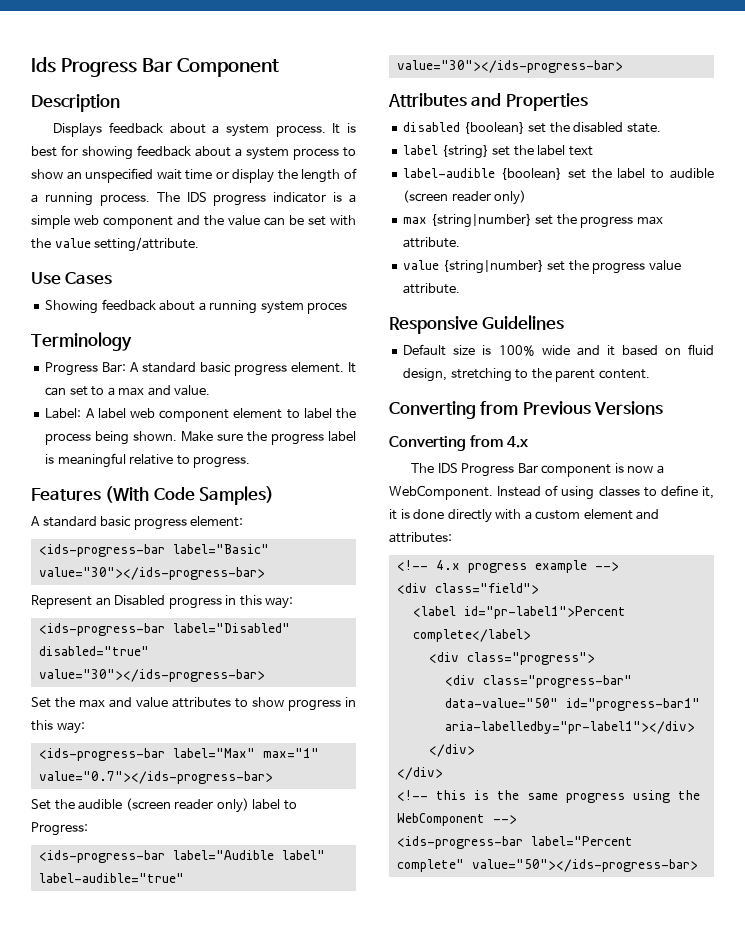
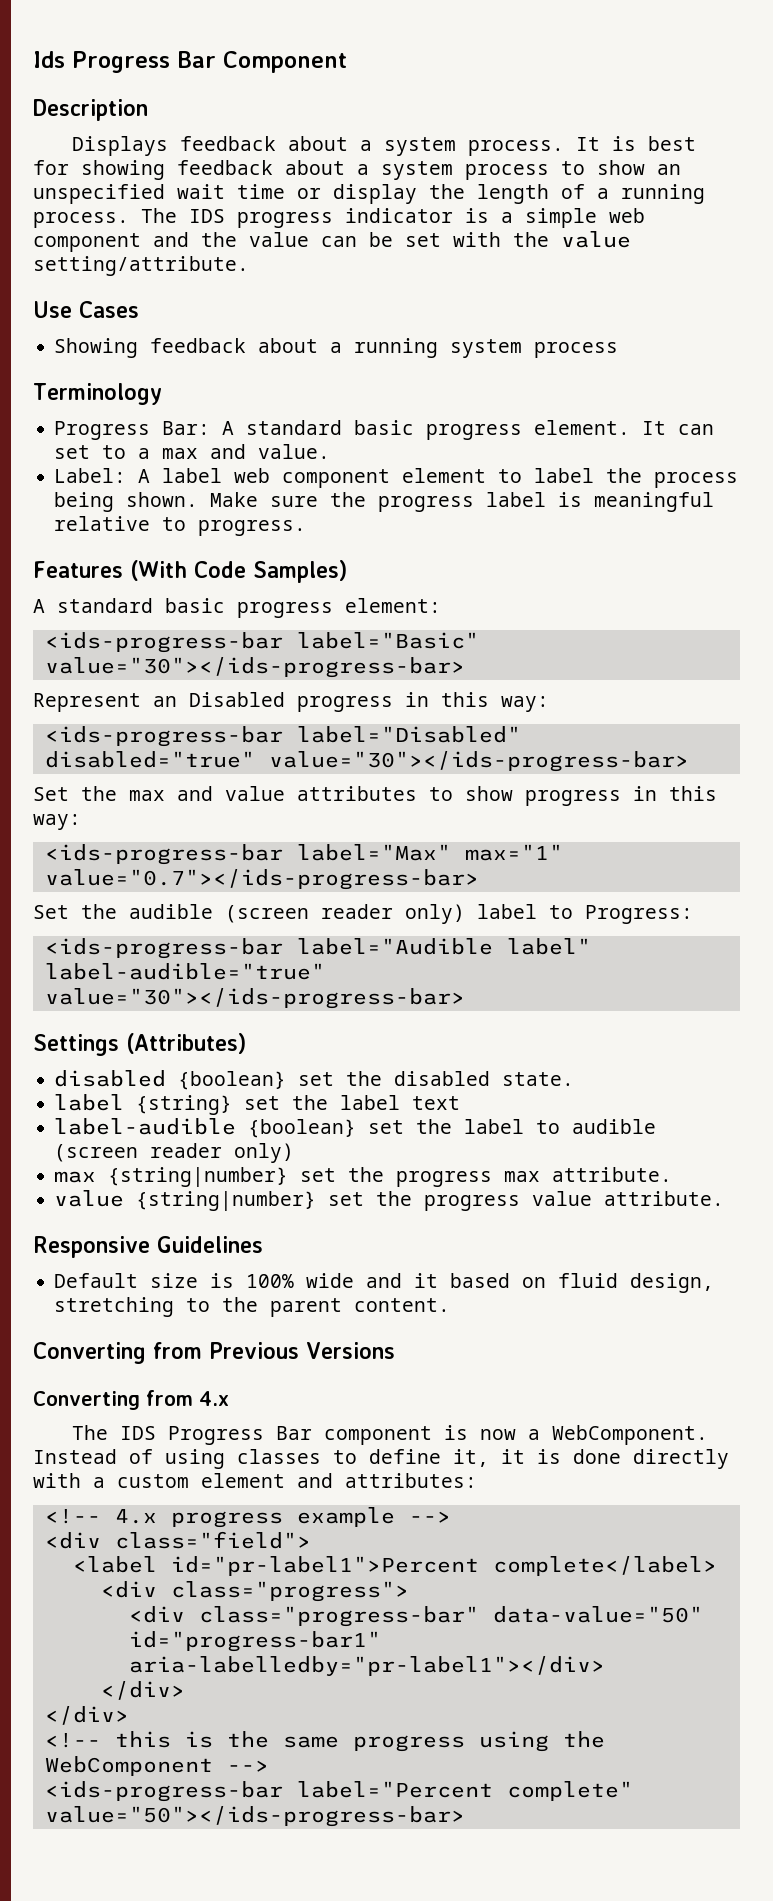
[307,302,348,314] proces -> [534,342,619,358] process
[388,93,588,111] Attributes and Properties -> [33,1033,246,1056] Settings (Attributes)

